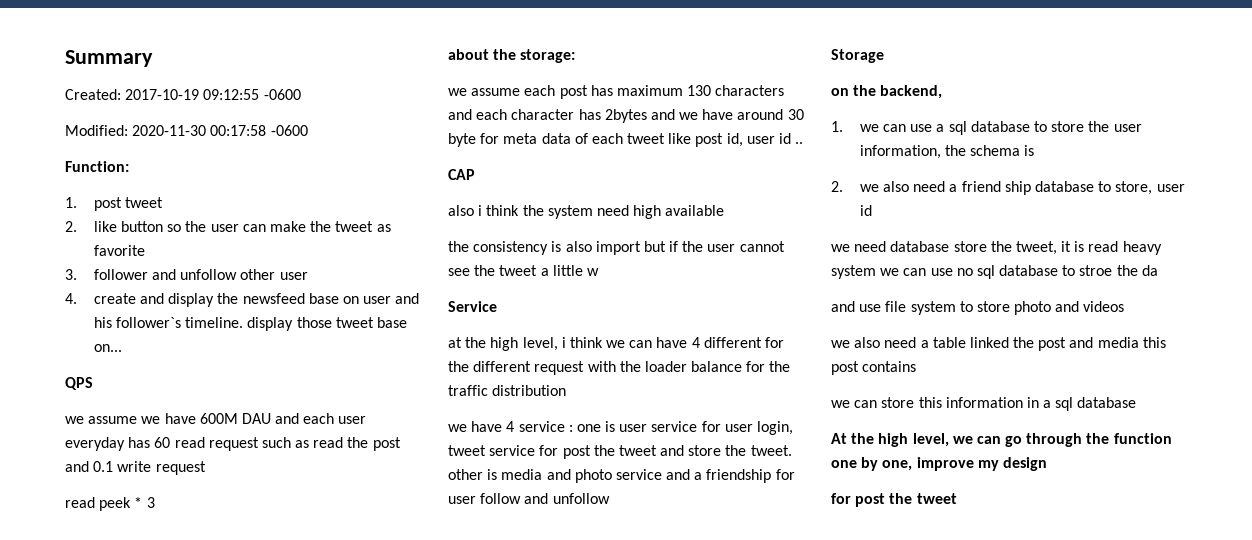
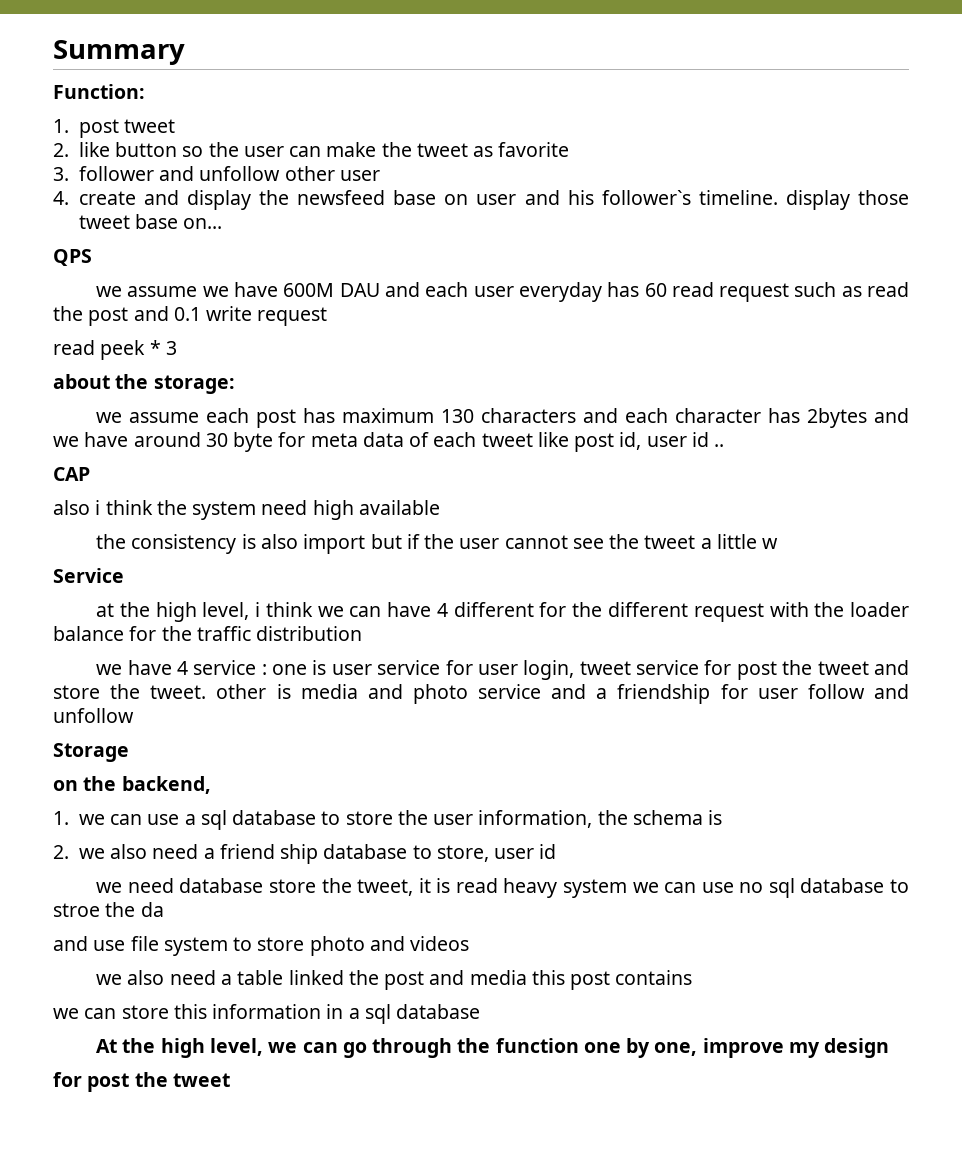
[65,89,301,100] [65,125,308,136] // Created: 2017-10-19 09:12:55 -0600 // Modified: 2020-11-30 00:17:58 -0600 -> (185, 52) none

